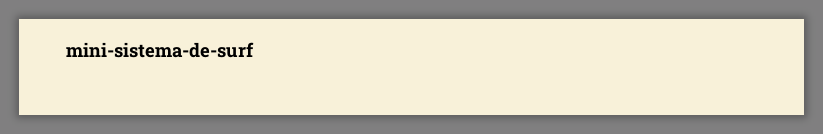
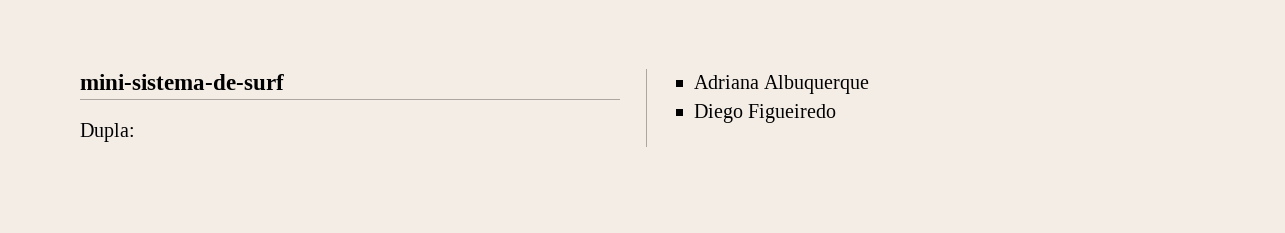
(254, 50) none -> [80,123,135,142] [694,75,870,94] [694,104,837,123] // Dupla: // Adriana Albuquerque // Diego Figueiredo

